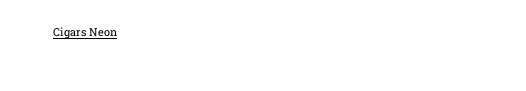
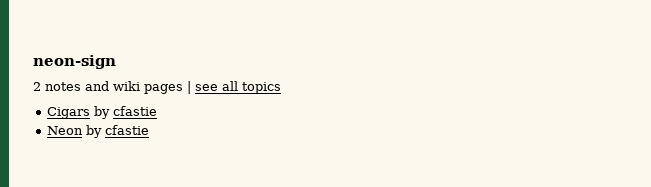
[53,27,117,39] Cigars Neon -> [33,55,116,69] [33,81,281,94] [47,106,158,119] [47,125,150,138] neon-sign // 2 notes and wiki pages | see all topics // Cigars by cfastie // Neon by cfastie

